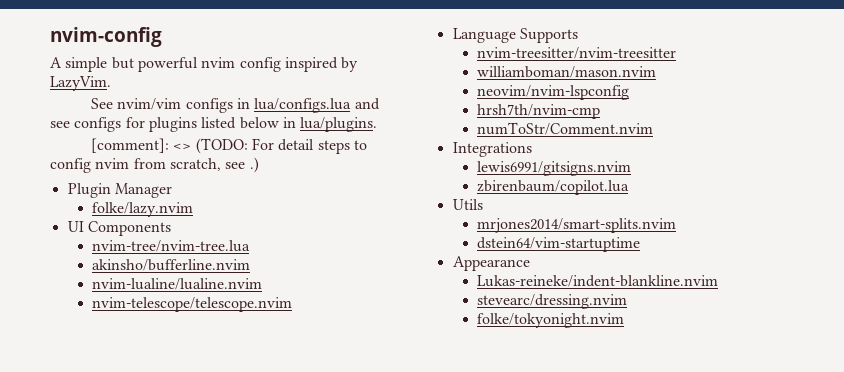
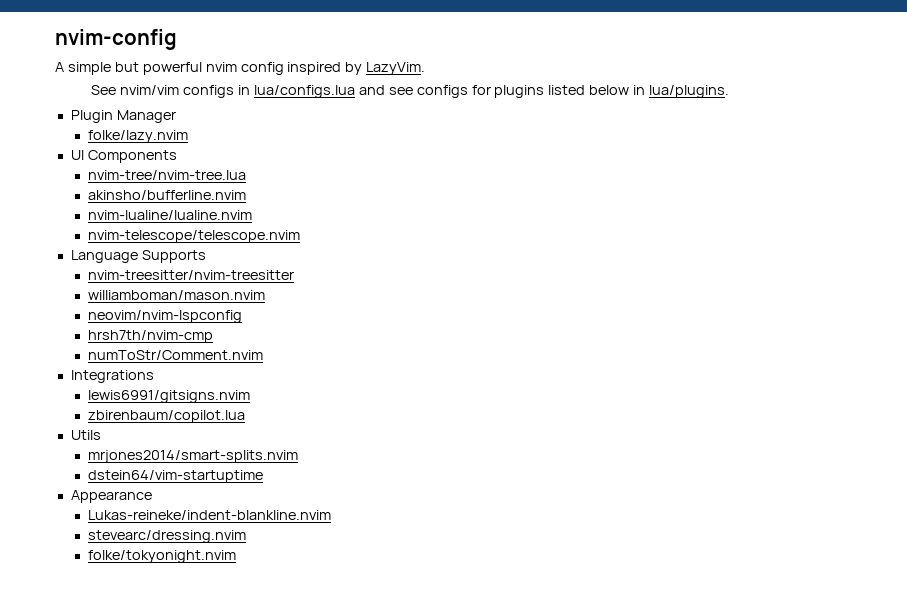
[91,138,368,154] [50,157,259,173] // [comment]: <> (TODO: For detail steps to config nvim from scratch, see .) -> (730, 91) none

